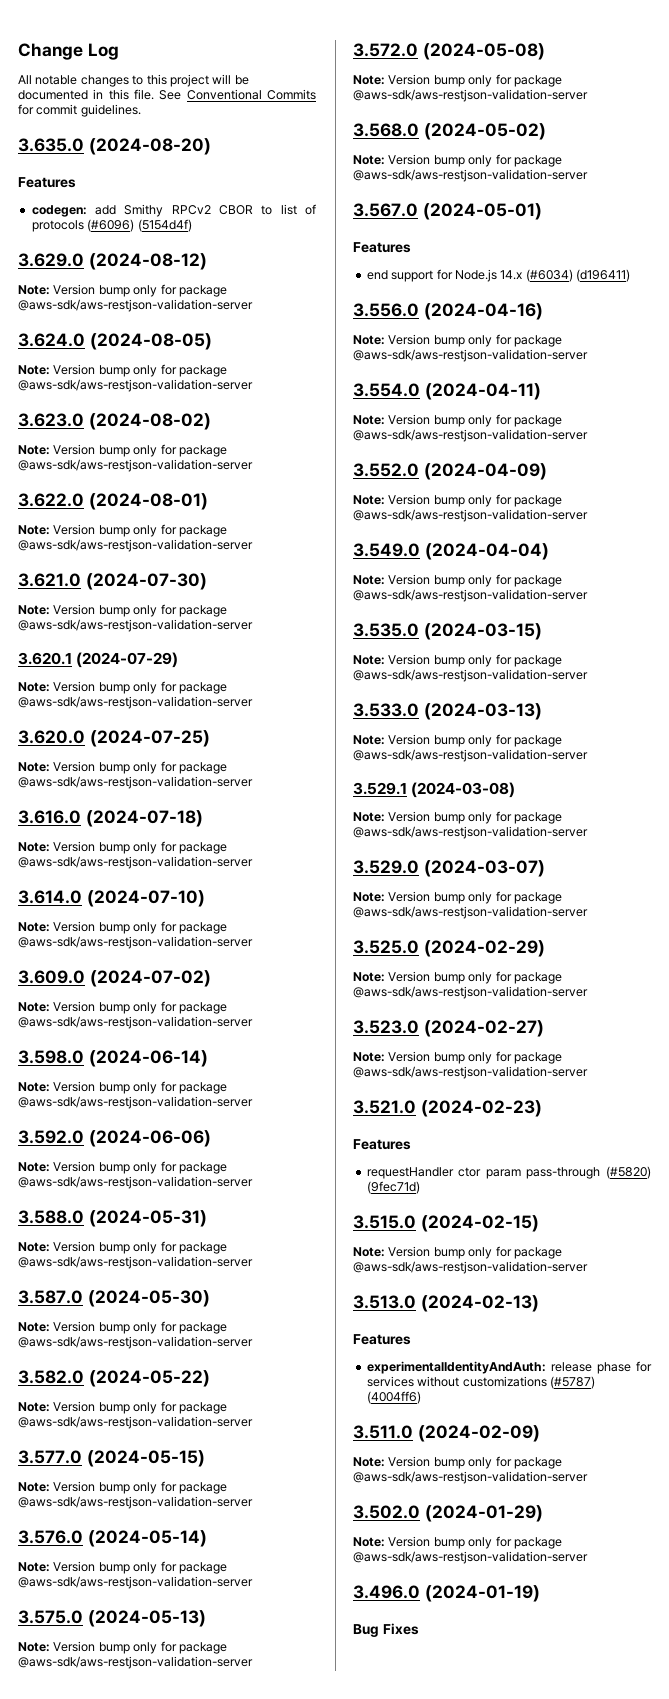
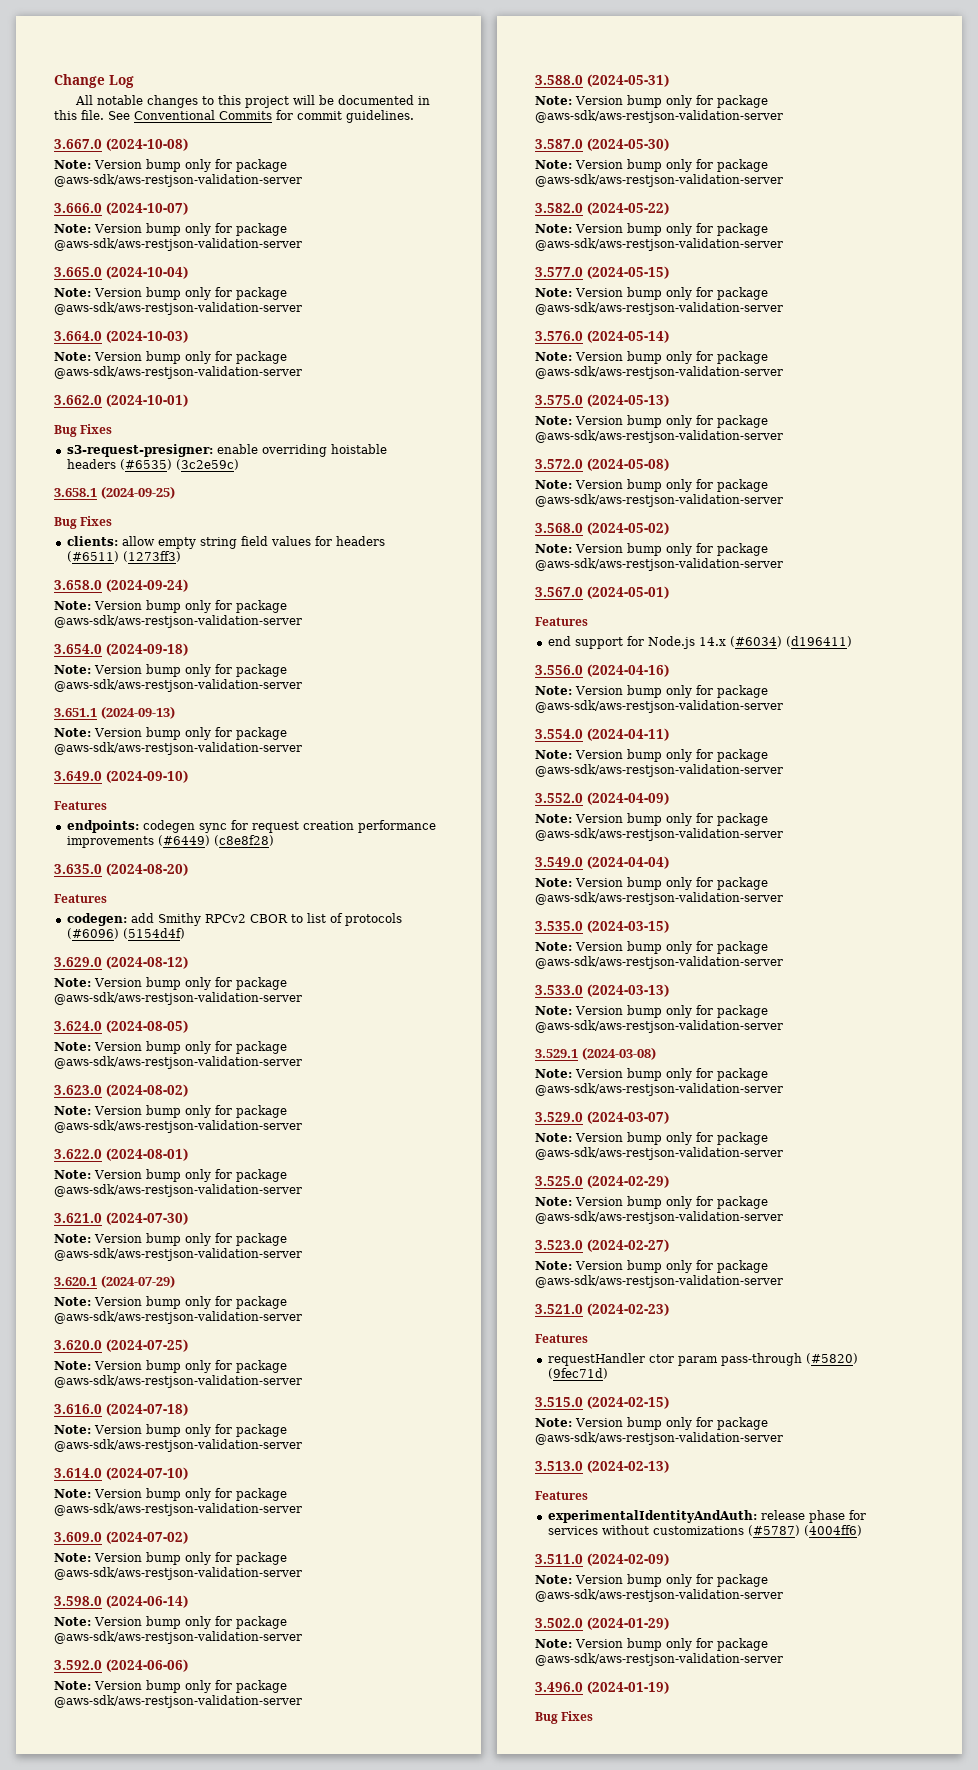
(141, 110) none -> [54,138,188,151] [54,159,287,172] [54,174,302,187] [54,202,188,215] [54,223,287,236] [54,238,302,251] [54,266,188,279] [54,287,287,300] [54,302,302,315] [54,330,188,343] [54,351,287,364] [54,366,302,379] [54,394,188,407] [54,424,113,437] [66,444,387,457] [66,459,239,470] [54,486,175,499] [54,516,113,529] [66,536,385,549] [66,551,181,562] [54,579,188,592] [54,600,287,613] [54,615,302,628] [54,643,188,656] [54,664,287,677] [54,679,302,692] [54,706,175,719] [54,727,287,740] [54,742,302,755] [54,770,188,783] [54,801,107,810] [66,820,436,833] [66,835,274,848] // 3.667.0 (2024-10-08) // Note: Version bump only for package @aws-sdk/aws-restjson-validation-server // 3.666.0 (2024-10-07) // Note: Version bump only for package @aws-sdk/aws-restjson-validation-server // 3.665.0 (2024-10-04) // Note: Version bump only for package @aws-sdk/aws-restjson-validation-server // 3.664.0 (2024-10-03) // Note: Version bump only for package @aws-sdk/aws-restjson-validation-server // 3.662.0 (2024-10-01) // Bug Fixes // s3-request-presigner: enable overriding hoistable headers (#6535) (3c2e59c) // 3.658.1 (2024-09-25) // Bug Fixes // clients: allow empty string field values for headers (#6511) (1273ff3) // 3.658.0 (2024-09-24) // Note: Version bump only for package @aws-sdk/aws-restjson-validation-server // 3.654.0 (2024-09-18) // Note: Version bump only for package @aws-sdk/aws-restjson-validation-server // 3.651.1 (2024-09-13) // Note: Version bump only for package @aws-sdk/aws-restjson-validation-server // 3.649.0 (2024-09-10) // Features // endpoints: codegen sync for request creation performance improvements (#6449) (c8e8f28)

